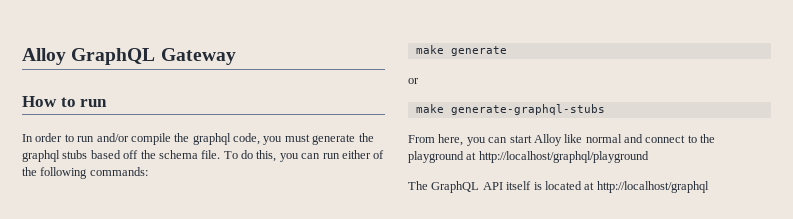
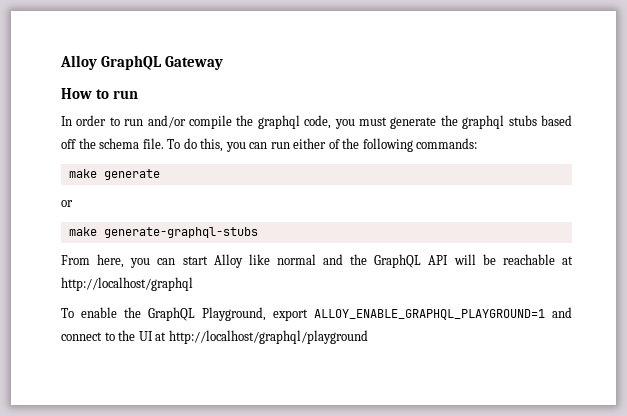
(643, 138) none -> [350,254,573,268] [61,277,193,291] [61,307,572,321] the GraphQL API will be reachable at http://localhost/graphql // To enable the GraphQL Playground, export ALLOY_ENABLE_GRAPHQL_PLAYGROUND=1 and
[408,151,464,163] playground -> [138,331,153,341] UI
[408,181,709,193] // The GraphQL API itself is located at http://localhost/graphql -> (368, 337) none

